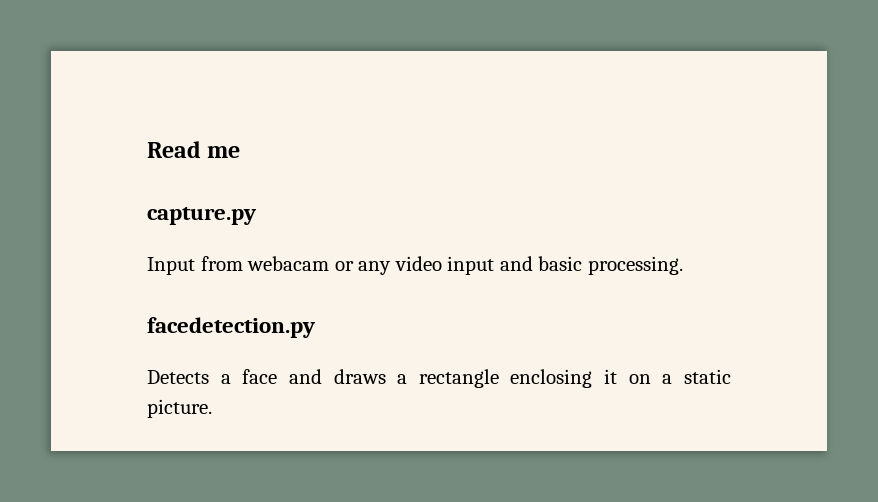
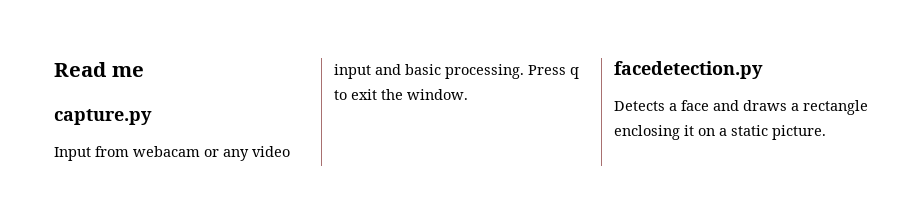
(683, 265) none -> [528,65,579,79] [334,89,468,100] Press q to exit the window.

